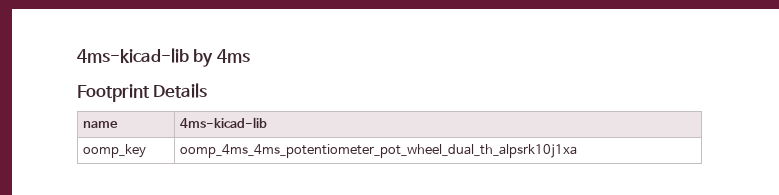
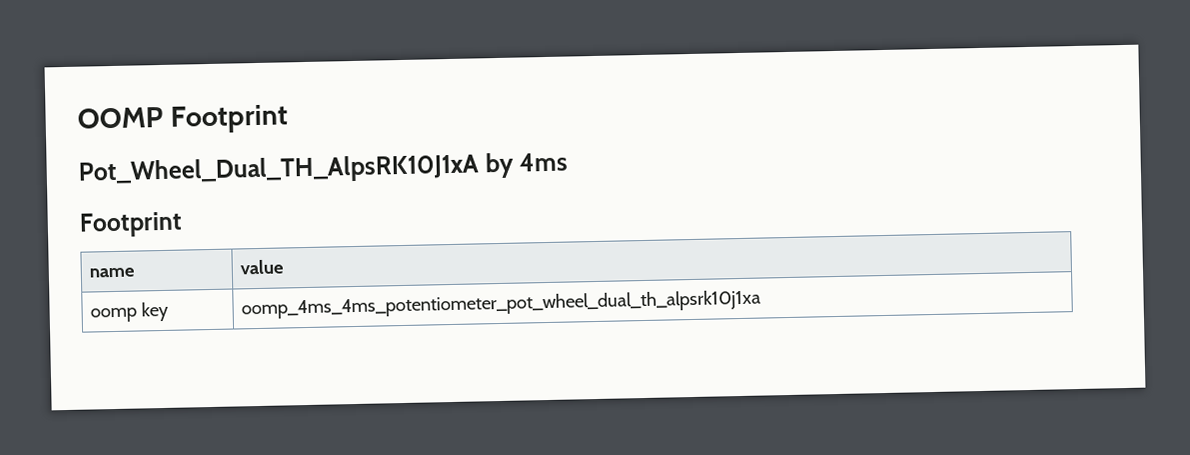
[77,48,189,63] 4ms-kicad-lib -> [77,104,288,134] [78,153,479,187] OOMP Footprint // Pot_Wheel_Dual_TH_AlpsRK10J1xA
[153,83,208,98] Details -> (183, 224) none
[179,117,267,128] [82,144,146,158] 4ms-kicad-lib // oomp_key -> [240,259,285,275] [90,301,170,323] value // oomp key

